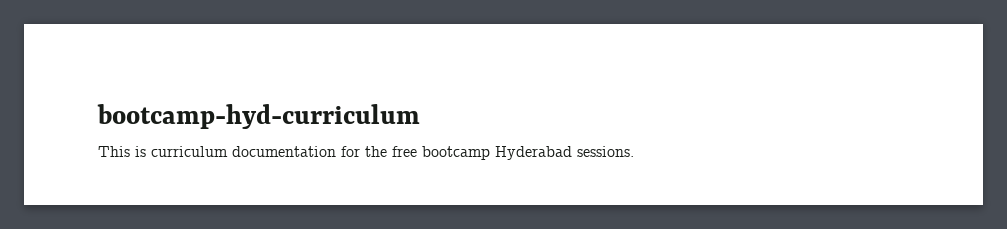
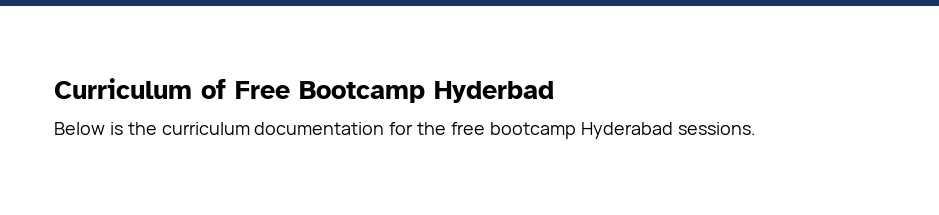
[97,104,420,129] [98,146,146,157] bootcamp-hyd-curriculum // This is -> [54,78,554,103] [54,122,157,135] Curriculum of Free Bootcamp Hyderbad // Below is the

